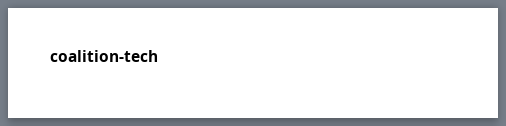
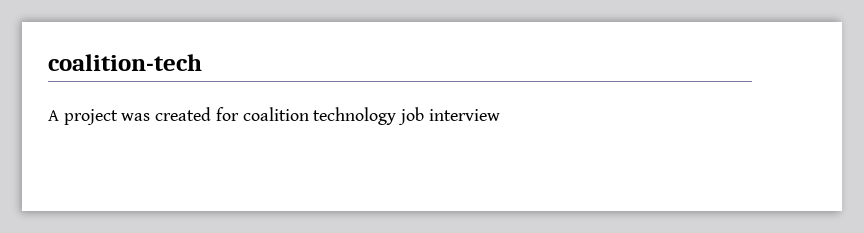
(158, 56) none -> [48,107,500,125] // A project was created for coalition technology job interview

